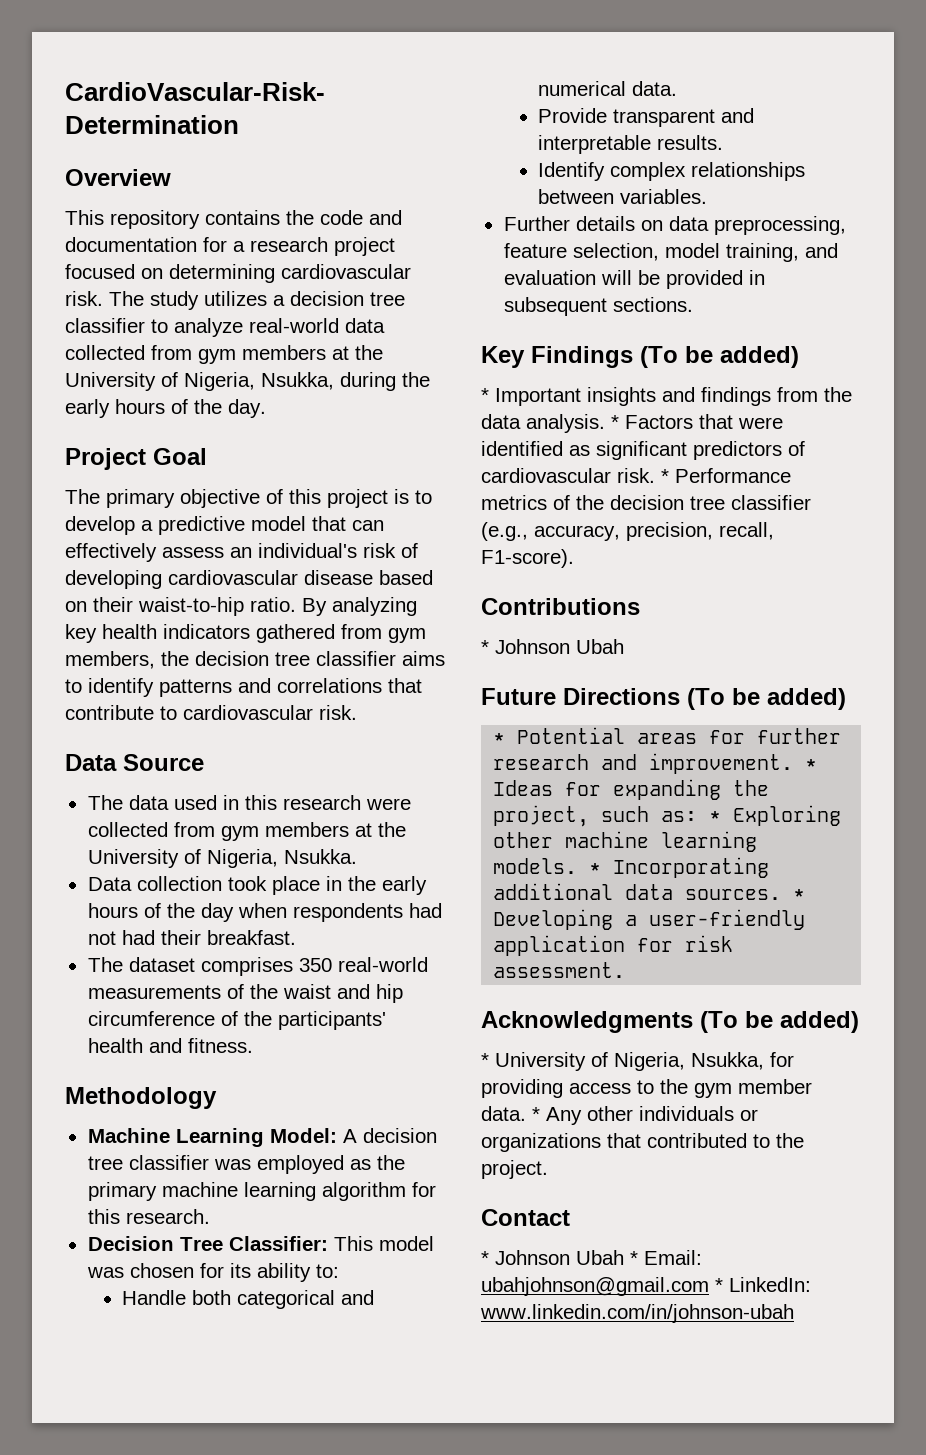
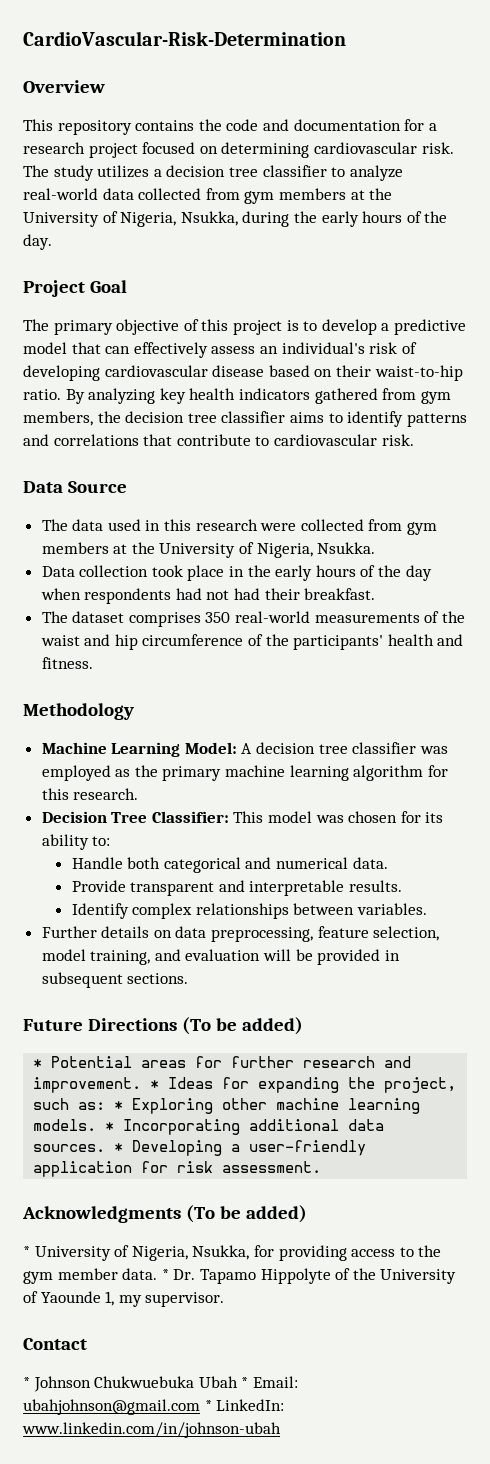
[481,346,799,368] [481,387,852,406] [481,414,783,433] [481,441,805,460] [481,468,791,483] [481,495,811,510] [481,522,774,541] [481,549,574,568] [481,598,640,615] [481,639,624,654] // Key Findings (To be added) // * Important insights and findings from the data analysis. * Factors that were identified as significant predictors of cardiovascular risk. * Performance metrics of the decision tree classifier (e.g., accuracy, precision, recall, F1-score). // Contributions // * Johnson Ubah -> (189, 978) none
[546,1106,758,1125] [481,1133,804,1152] [481,1160,548,1179] Any other individuals or organizations that contributed to the project. -> [173,1268,457,1284] [23,1291,225,1307] Dr. Tapamo Hippolyte of the University of Yaounde 1, my supervisor.
(570, 1257) none -> [94,1376,195,1388] Chukwuebuka

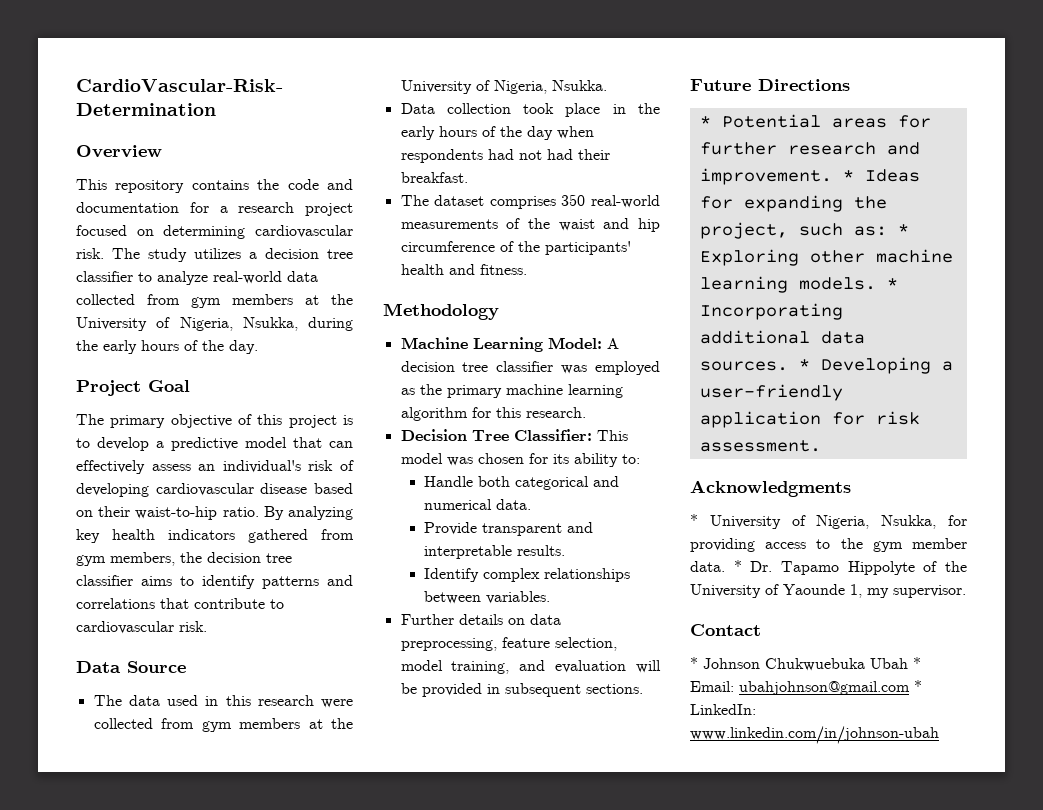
[181,1017,303,1035] (To be added) -> (850, 85) none
[185,1205,307,1223] (To be added) -> (851, 488) none

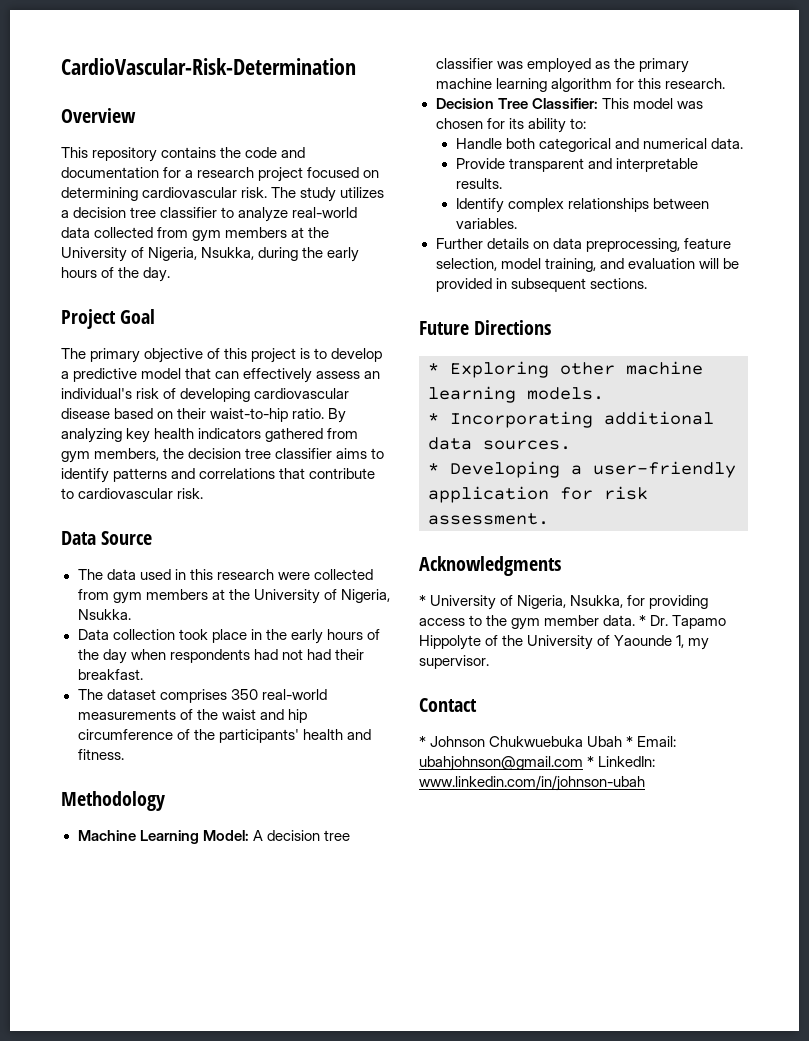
[721,114,931,128] [699,142,920,155] [699,168,920,185] [699,195,887,212] [699,222,909,239] Potential areas for further research and improvement. * Ideas for expanding the project, such as: * -> (439, 368) none
(876, 283) none -> (604, 393) //
(788, 366) none -> (571, 445) //

